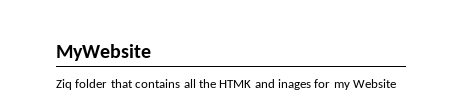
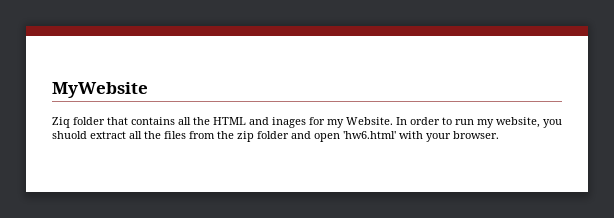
[219,80,252,88] HTMK -> [213,117,246,125] HTML
[353,79,397,88] Website -> [346,117,562,128] [52,131,499,142] Website. In order to run my website, you shuold extract all the files from the zip folder and open 'hw6.html' with your browser.

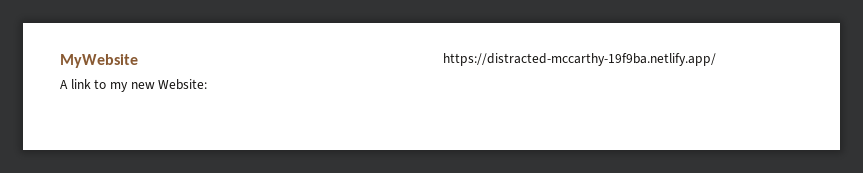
[52,117,562,128] [52,131,499,142] Ziq folder that contains all the HTML and inages for my Website. In order to run my website, you shuold extract all the files from the zip folder and open 'hw6.html' with your browser. -> [60,79,208,92] [443,53,716,66] A link to my new Website: https://distracted-mccarthy-19f9ba.netlify.app/

